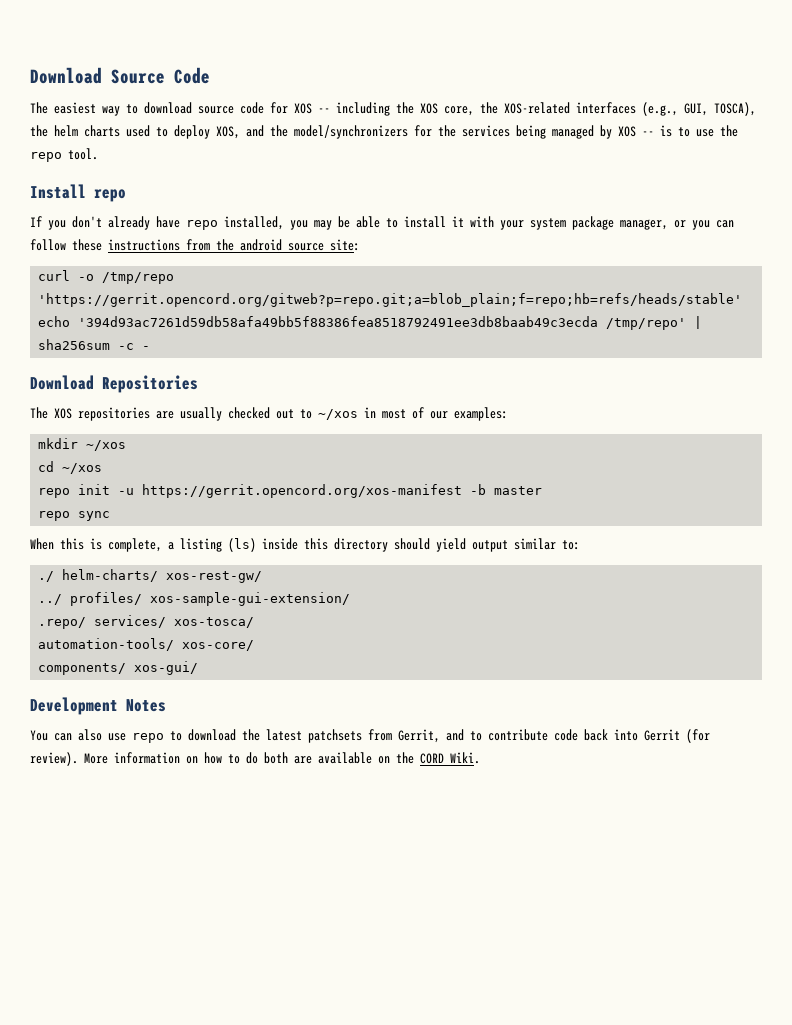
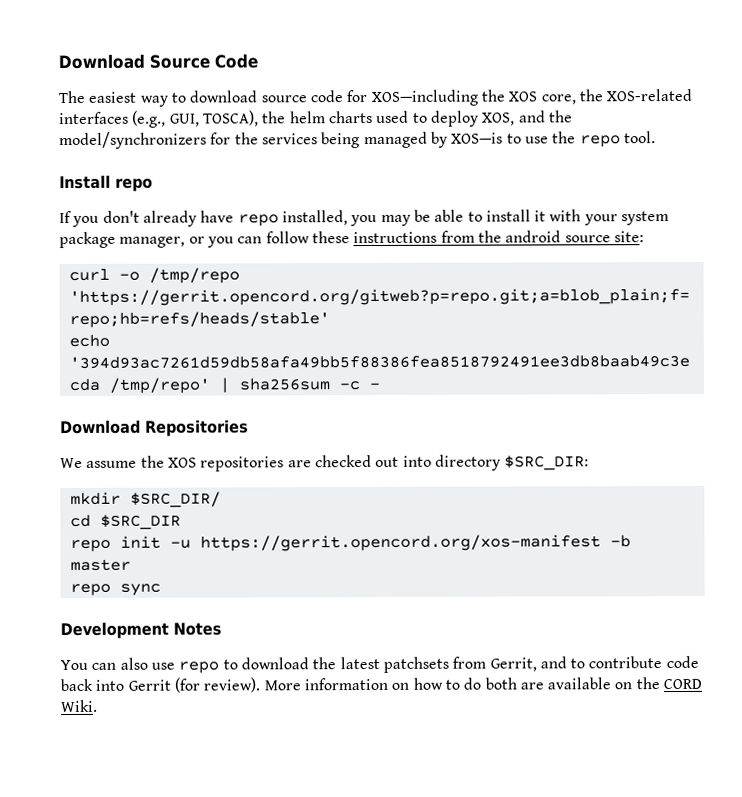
[294,102,390,116] XOS -- including -> [370,89,479,106] XOS—including
[618,125,672,137] XOS -- is -> [451,132,504,144] XOS—is
[30,407,48,419] The -> [60,455,165,469] We assume the
[180,407,222,421] usually -> (312, 464) none
[300,407,508,421] to ~/xos in most of our examples: -> [402,454,590,471] into directory $SRC_DIR:
[86,440,127,451] ~/xos -> [129,491,221,508] $SRC_DIR/
[62,463,103,474] ~/xos -> [99,514,181,530] $SRC_DIR
[30,538,580,552] [38,569,263,583] [38,592,351,606] [38,615,255,629] [38,638,255,651] [38,661,199,675] // When this is complete, a listing (ls) inside this directory should yield output similar to: // ./ helm-charts/ xos-rest-gw/ // ../ profiles/ xos-sample-gui-extension/ // .repo/ services/ xos-tosca/ // automation-tools/ xos-core/ // components/ xos-gui/ -> (161, 589) none

